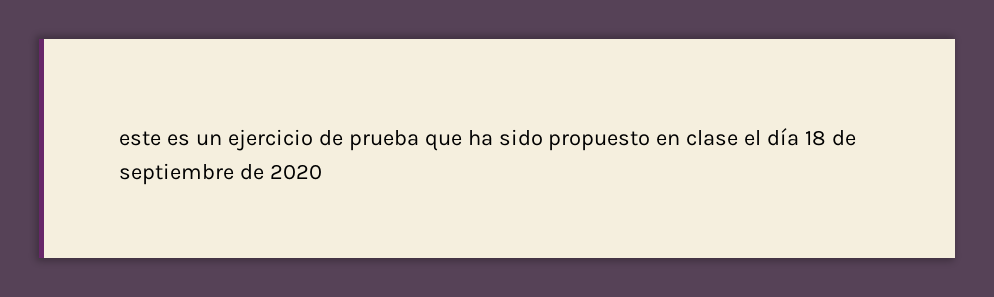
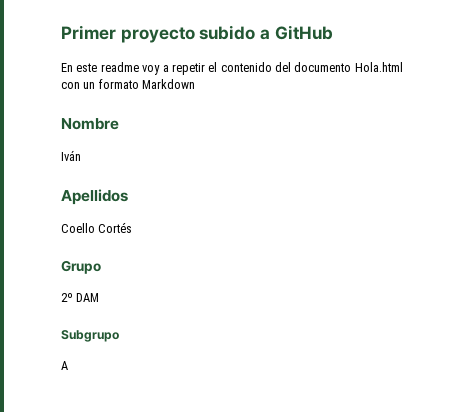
[119,128,857,151] [119,163,322,185] este es un ejercicio de prueba que ha sido propuesto en clase el día 18 de septiembre de 2020 -> [61,25,333,43] [61,62,403,75] [61,79,196,89] [61,118,119,130] [61,150,81,161] [61,189,128,205] [61,222,133,233] [61,260,101,274] [61,293,100,302] [61,330,119,342] [61,361,68,370] Primer proyecto subido a GitHub // En este readme voy a repetir el contenido del documento Hola.html con un formato Markdown // Nombre // Iván // Apellidos // Coello Cortés // Grupo // 2º DAM // Subgrupo // A

